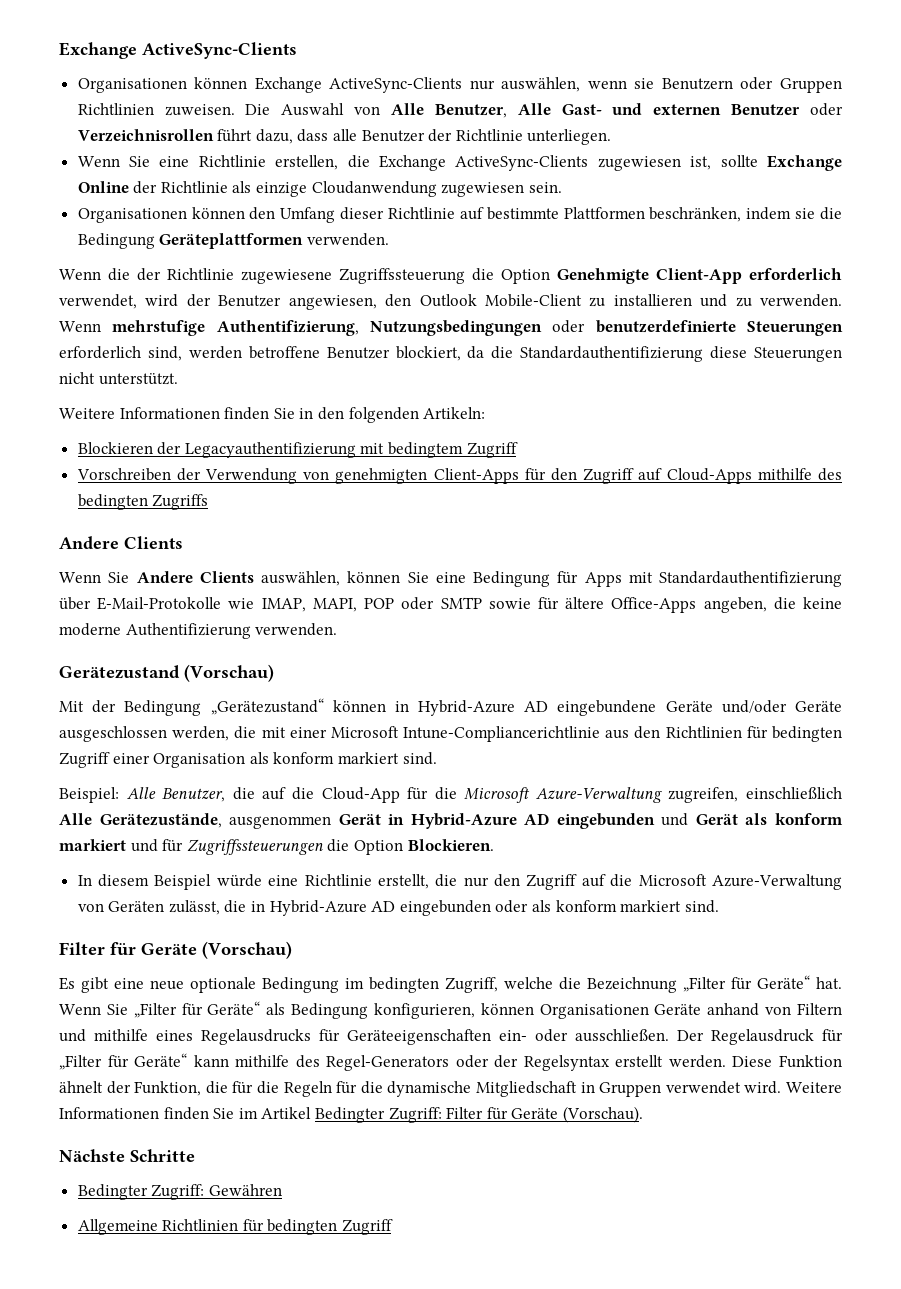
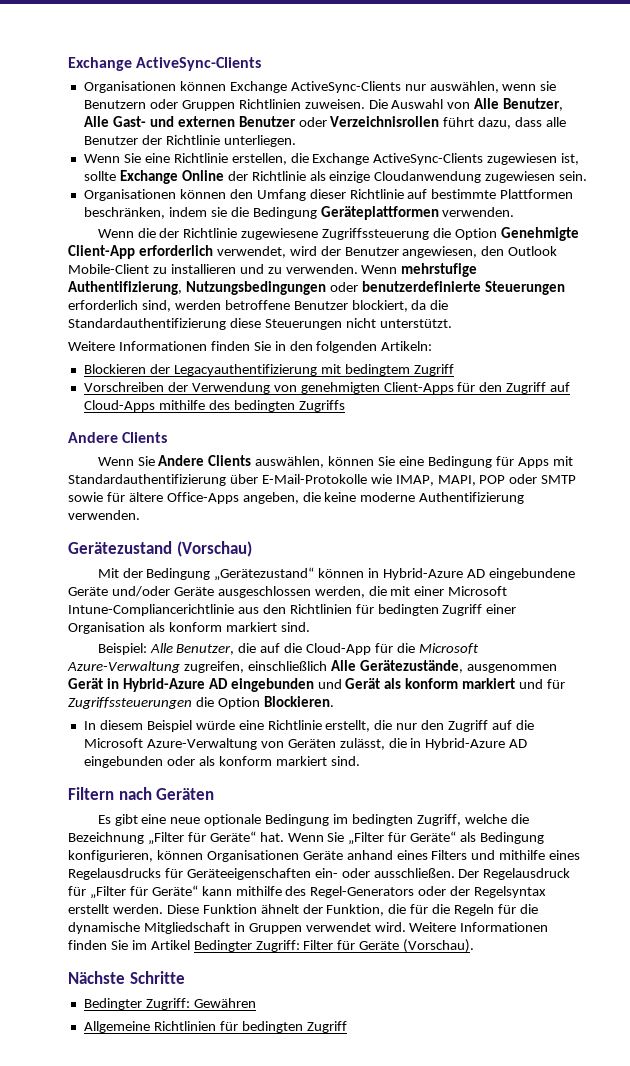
[59,941,292,959] Filter für Geräte (Vorschau) -> [68,787,215,800] Filtern nach Geräten
[765,1003,842,1015] von Filtern -> [396,850,468,860] eines Filters

